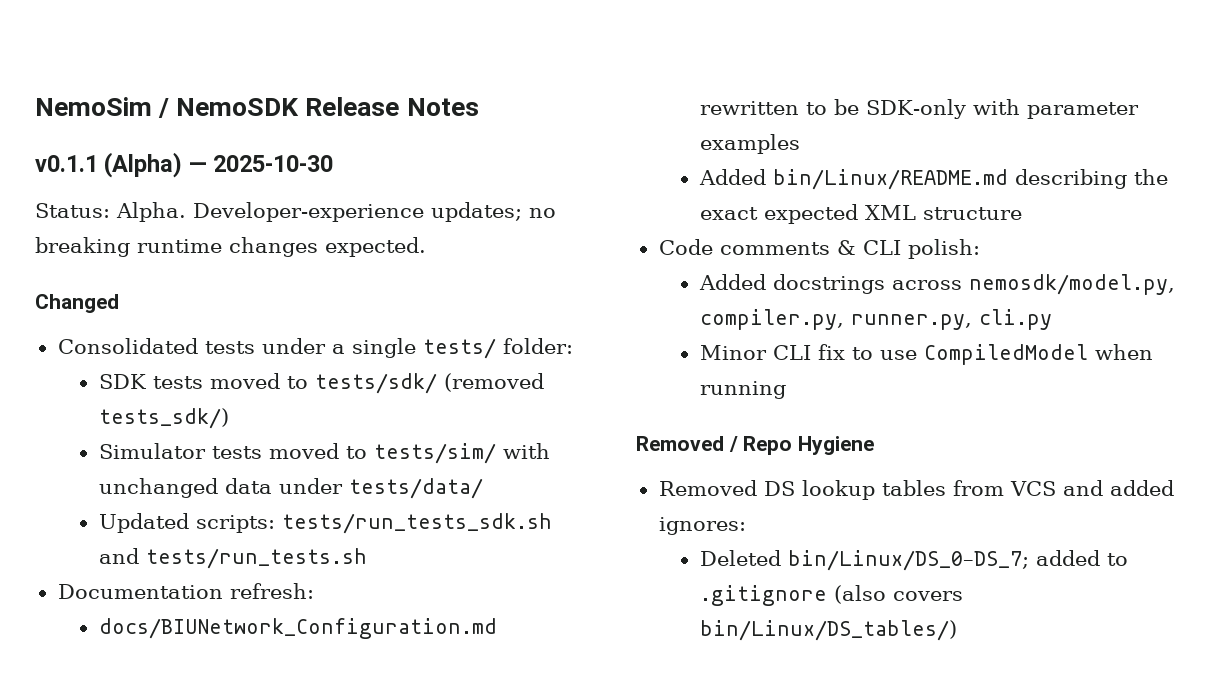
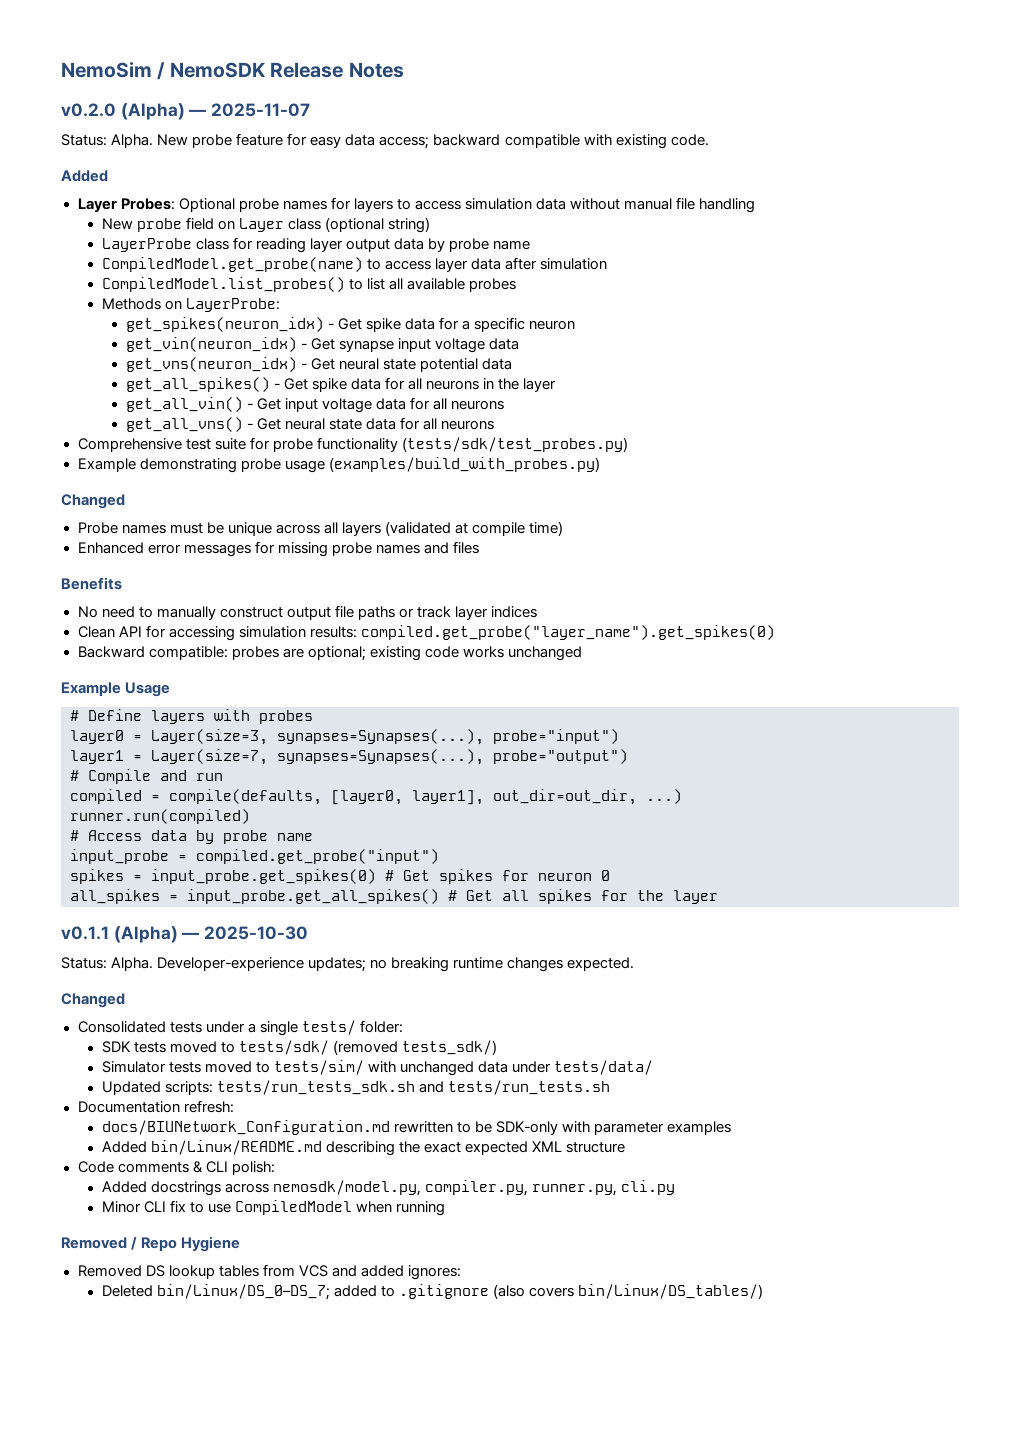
(479, 107) none -> [61,103,311,120] [61,133,709,149] [61,170,108,182] [77,197,756,213] [101,217,430,233] [101,237,531,253] [101,257,607,272] [101,277,516,292] [101,298,280,312] [125,317,576,332] [125,337,519,353] [125,357,512,372] [125,377,557,392] [125,397,505,413] [125,417,495,432] [77,437,628,452] [77,457,600,473] [61,494,125,509] [77,521,564,536] [77,541,479,557] [61,577,122,590] [77,605,538,620] [77,625,775,641] [77,646,582,661] [61,682,171,697] [70,709,313,724] [70,729,619,745] [70,749,628,765] [70,769,223,784] [70,789,682,805] [70,809,250,824] [70,830,313,844] [70,849,439,864] [70,869,610,884] [70,889,718,904] // v0.2.0 (Alpha) — 2025-11-07 // Status: Alpha. New probe feature for easy data access; backward compatible with existing code. // Added // Layer Probes: Optional probe names for layers to access simulation data without manual file handling // New probe field on Layer class (optional string) // LayerProbe class for reading layer output data by probe name // CompiledModel.get_probe(name) to access layer data after simulation // CompiledModel.list_probes() to list all available probes // Methods on LayerProbe: // get_spikes(neuron_idx) - Get spike data for a specific neuron // get_vin(neuron_idx) - Get synapse input voltage data // get_vns(neuron_idx) - Get neural state potential data // get_all_spikes() - Get spike data for all neurons in the layer // get_all_vin() - Get input voltage data for all neurons // get_all_vns() - Get neural state data for all neurons // Comprehensive test suite for probe functionality (tests/sdk/test_probes.py) // Example demonstrating probe usage (examples/build_with_probes.py) // Changed // Probe names must be unique across all layers (validated at compile time) // Enhanced error messages for missing probe names and files // Benefits // No need to manually construct output file paths or track layer indices // Clean API for accessing simulation results: compiled.get_probe("layer_name").get_spikes(0) // Backward compatible: probes are optional; existing code works unchanged // Example Usage // # Define layers with probes // layer0 = Layer(size=3, synapses=Synapses(...), probe="input") // layer1 = Layer(size=7, synapses=Synapses(...), probe="output") // # Compile and run // compiled = compile(defaults, [layer0, layer1], out_dir=out_dir, ...) // runner.run(compiled) // # Access data by probe name // input_probe = compiled.get_probe("input") // spikes = input_probe.get_spikes(0) # Get spikes for neuron 0 // all_spikes = input_probe.get_all_spikes() # Get all spikes for the layer

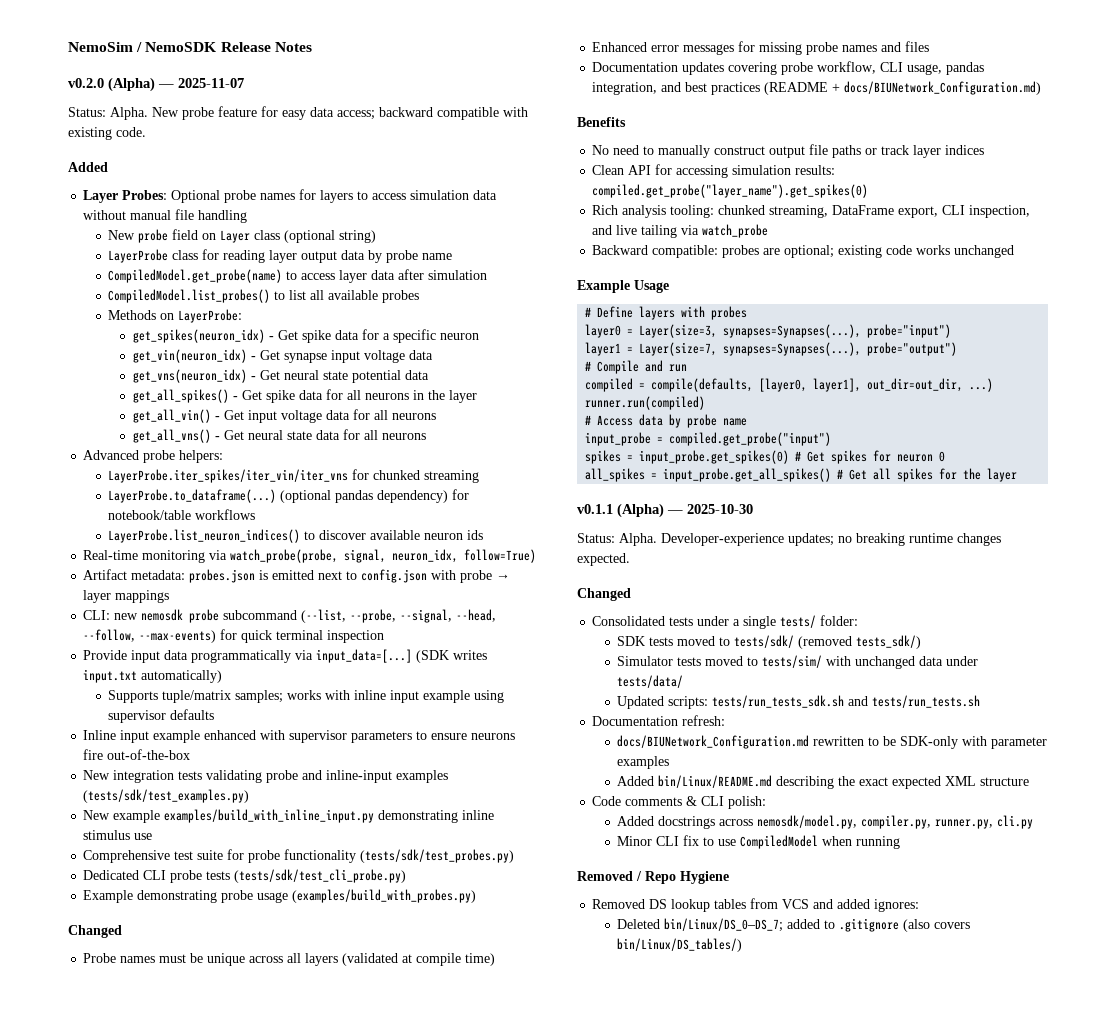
(495, 425) none -> [83,450,224,463] [108,469,480,483] [108,489,470,503] [108,509,256,520] [108,529,484,543] [83,549,537,563] [83,569,511,583] [83,590,170,603] [83,609,497,623] [83,629,385,643] [83,649,488,663] [83,669,223,683] [108,690,505,703] [108,709,215,723] [83,730,516,743] [83,749,191,760] [83,770,449,783] [83,789,250,803] [83,809,495,823] [83,830,153,840] // Advanced probe helpers: // LayerProbe.iter_spikes/iter_vin/iter_vns for chunked streaming // LayerProbe.to_dataframe(...) (optional pandas dependency) for notebook/table workflows // LayerProbe.list_neuron_indices() to discover available neuron ids // Real-time monitoring via watch_probe(probe, signal, neuron_idx, follow=True) // Artifact metadata: probes.json is emitted next to config.json with probe → layer mappings // CLI: new nemosdk probe subcommand (--list, --probe, --signal, --head, --follow, --max-events) for quick terminal inspection // Provide input data programmatically via input_data=[...] (SDK writes input.txt automatically) // Supports tuple/matrix samples; works with inline input example using supervisor defaults // Inline input example enhanced with supervisor parameters to ensure neurons fire out-of-the-box // New integration tests validating probe and inline-input examples (tests/sdk/test_examples.py) // New example examples/build_with_inline_input.py demonstrating inline stimulus use
(628, 444) none -> [83,869,407,883] // Dedicated CLI probe tests (tests/sdk/test_cli_probe.py)
(479, 547) none -> [592,61,985,75] [592,81,1042,95] // Documentation updates covering probe workflow, CLI usage, pandas integration, and best practices (README + docs/BIUNetwork_Configuration.md)
(775, 632) none -> [592,205,1031,218] [592,224,769,238] // Rich analysis tooling: chunked streaming, DataFrame export, CLI inspection, and live tailing via watch_probe

